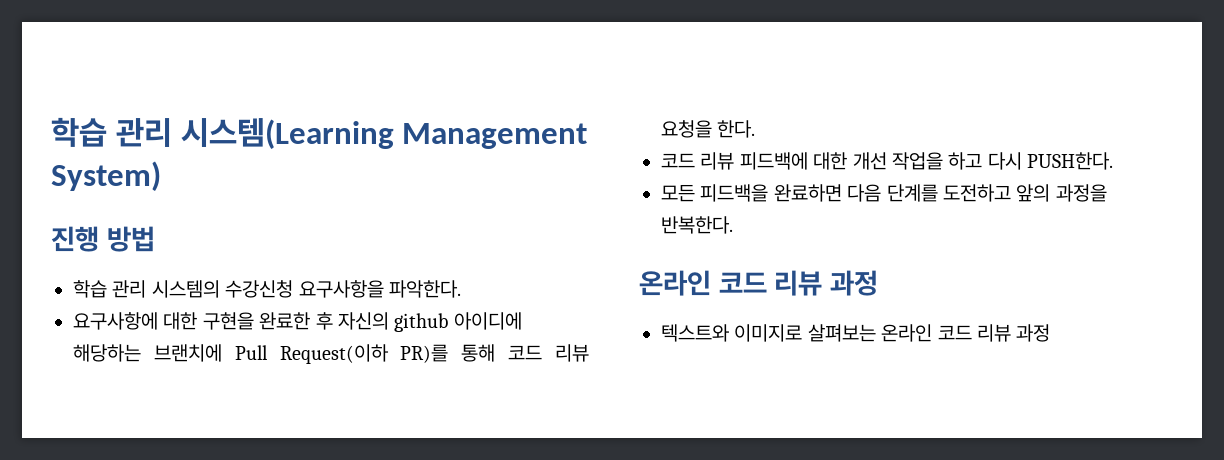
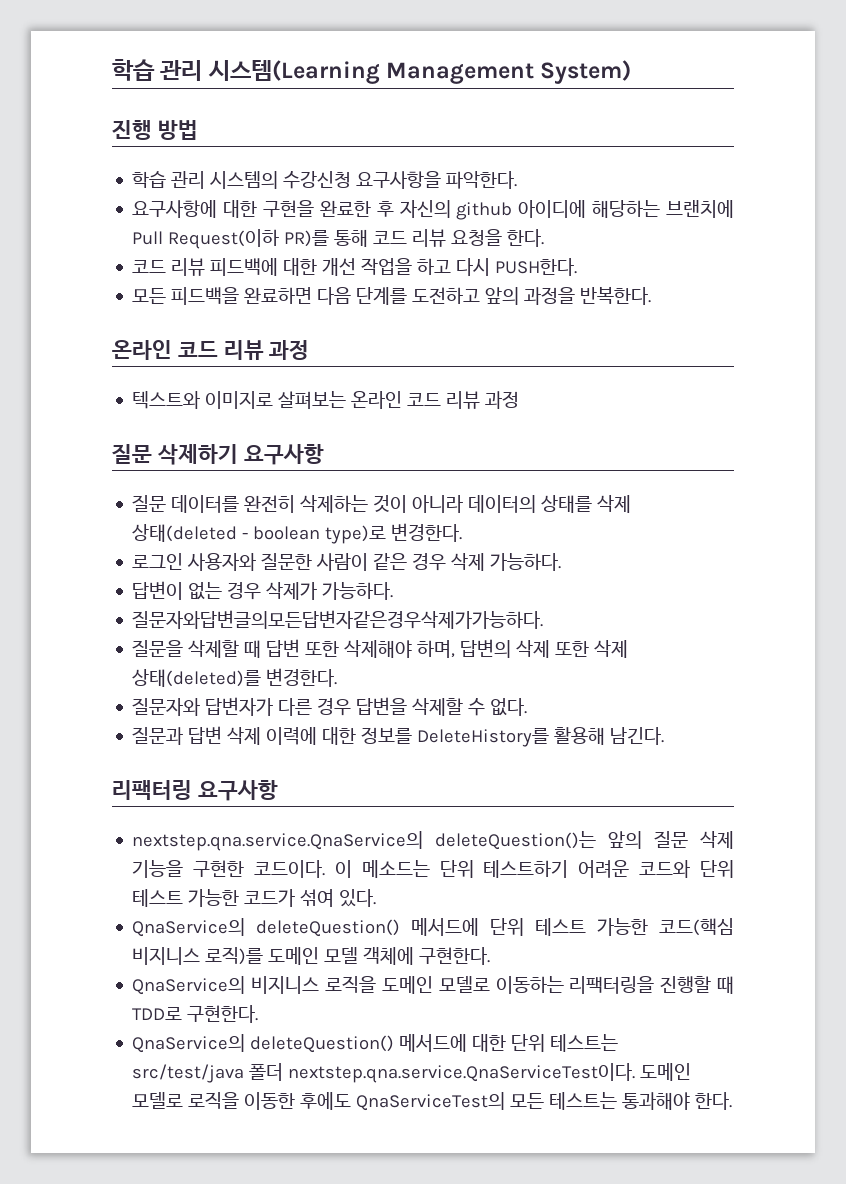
(1051, 333) none -> [112,444,324,465] [132,495,632,513] [132,523,463,544] [132,553,562,571] [132,581,394,600] [132,610,544,629] [132,639,629,658] [132,668,338,687] [132,697,528,716] [132,726,665,747] [112,780,278,801] [132,831,734,851] [132,860,735,878] [132,889,377,907] [132,918,734,937] [132,947,491,965] [132,976,734,995] [132,1005,259,1023] [132,1034,619,1053] [132,1063,692,1083] [132,1092,733,1111] // 질문 삭제하기 요구사항 // 질문 데이터를 완전히 삭제하는 것이 아니라 데이터의 상태를 삭제 상태(deleted - boolean type)로 변경한다. // 로그인 사용자와 질문한 사람이 같은 경우 삭제 가능하다. // 답변이 없는 경우 삭제가 가능하다. // 질문자와답변글의모든답변자같은경우삭제가가능하다. // 질문을 삭제할 때 답변 또한 삭제해야 하며, 답변의 삭제 또한 삭제 상태(deleted)를 변경한다. // 질문자와 답변자가 다른 경우 답변을 삭제할 수 없다. // 질문과 답변 삭제 이력에 대한 정보를 DeleteHistory를 활용해 남긴다. // 리팩터링 요구사항 // nextstep.qna.service.QnaService의 deleteQuestion()는 앞의 질문 삭제 기능을 구현한 코드이다. 이 메소드는 단위 테스트하기 어려운 코드와 단위 테스트 가능한 코드가 섞여 있다. // QnaService의 deleteQuestion() 메서드에 단위 테스트 가능한 코드(핵심 비지니스 로직)를 도메인 모델 객체에 구현한다. // QnaService의 비지니스 로직을 도메인 모델로 이동하는 리팩터링을 진행할 때 TDD로 구현한다. // QnaService의 deleteQuestion() 메서드에 대한 단위 테스트는 src/test/java 폴더 nextstep.qna.service.QnaServiceTest이다. 도메인 모델로 로직을 이동한 후에도 QnaServiceTest의 모든 테스트는 통과해야 한다.

